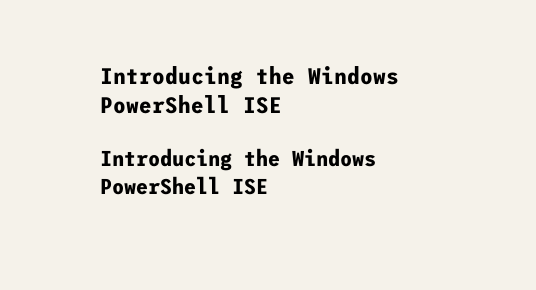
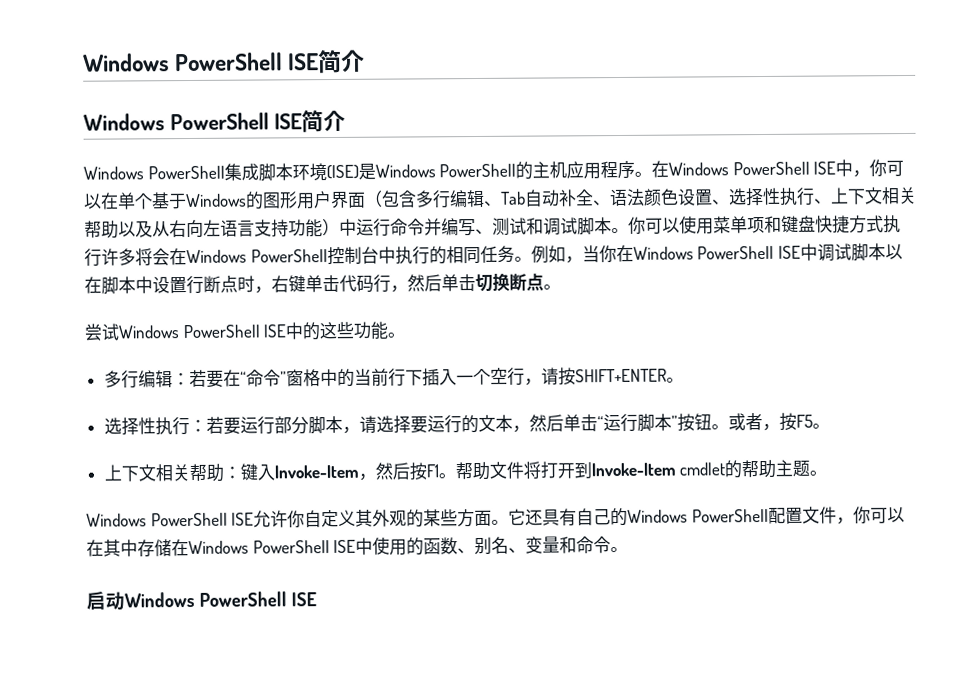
[100,66,399,89] [100,95,282,114] [100,148,376,171] [100,176,268,195] Introducing the Windows PowerShell ISE // Introducing the Windows PowerShell ISE -> [82,49,366,74] [83,109,346,133] [83,159,905,182] [83,186,917,210] [84,215,901,239] [84,243,903,267] [84,273,561,295] [84,321,406,341] [103,367,684,389] [103,412,830,436] [103,459,828,482] [86,506,905,528] [86,536,629,557] [86,591,317,611] Windows PowerShell ISE简介 // Windows PowerShell ISE简介 // Windows PowerShell集成脚本环境(ISE)是Windows PowerShell的主机应用程序。在Windows PowerShell ISE中，你可以在单个基于Windows的图形用户界面（包含多行编辑、Tab自动补全、语法颜色设置、选择性执行、上下文相关帮助以及从右向左语言支持功能）中运行命令并编写、测试和调试脚本。你可以使用菜单项和键盘快捷方式执行许多将会在Windows PowerShell控制台中执行的相同任务。例如，当你在Windows PowerShell ISE中调试脚本以在脚本中设置行断点时，右键单击代码行，然后单击切换断点。 // 尝试Windows PowerShell ISE中的这些功能。 // 多行编辑：若要在“命令”窗格中的当前行下插入一个空行，请按SHIFT+ENTER。 // 选择性执行：若要运行部分脚本，请选择要运行的文本，然后单击“运行脚本”按钮。或者，按F5。 // 上下文相关帮助：键入Invoke-Item，然后按F1。帮助文件将打开到Invoke-Item cmdlet的帮助主题。 // Windows PowerShell ISE允许你自定义其外观的某些方面。它还具有自己的Windows PowerShell配置文件，你可以在其中存储在Windows PowerShell ISE中使用的函数、别名、变量和命令。 // 启动Windows PowerShell ISE

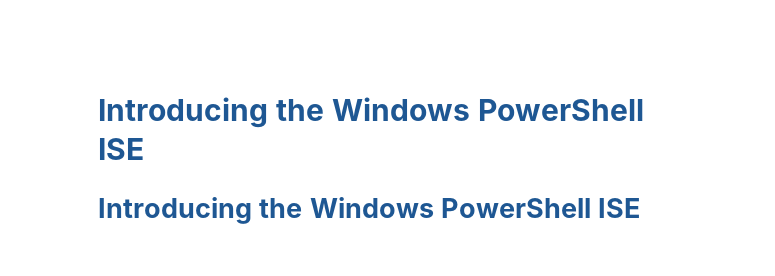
[82,49,366,74] [83,109,346,133] [83,159,905,182] [83,186,917,210] [84,215,901,239] [84,243,903,267] [84,273,561,295] [84,321,406,341] [103,367,684,389] [103,412,830,436] [103,459,828,482] [86,506,905,528] [86,536,629,557] [86,591,317,611] Windows PowerShell ISE简介 // Windows PowerShell ISE简介 // Windows PowerShell集成脚本环境(ISE)是Windows PowerShell的主机应用程序。在Windows PowerShell ISE中，你可以在单个基于Windows的图形用户界面（包含多行编辑、Tab自动补全、语法颜色设置、选择性执行、上下文相关帮助以及从右向左语言支持功能）中运行命令并编写、测试和调试脚本。你可以使用菜单项和键盘快捷方式执行许多将会在Windows PowerShell控制台中执行的相同任务。例如，当你在Windows PowerShell ISE中调试脚本以在脚本中设置行断点时，右键单击代码行，然后单击切换断点。 // 尝试Windows PowerShell ISE中的这些功能。 // 多行编辑：若要在“命令”窗格中的当前行下插入一个空行，请按SHIFT+ENTER。 // 选择性执行：若要运行部分脚本，请选择要运行的文本，然后单击“运行脚本”按钮。或者，按F5。 // 上下文相关帮助：键入Invoke-Item，然后按F1。帮助文件将打开到Invoke-Item cmdlet的帮助主题。 // Windows PowerShell ISE允许你自定义其外观的某些方面。它还具有自己的Windows PowerShell配置文件，你可以在其中存储在Windows PowerShell ISE中使用的函数、别名、变量和命令。 // 启动Windows PowerShell ISE -> [98,97,645,128] [98,138,144,160] [98,197,641,224] Introducing the Windows PowerShell ISE // Introducing the Windows PowerShell ISE

